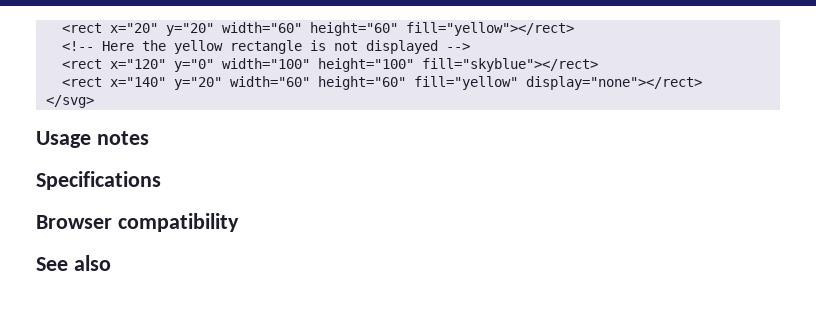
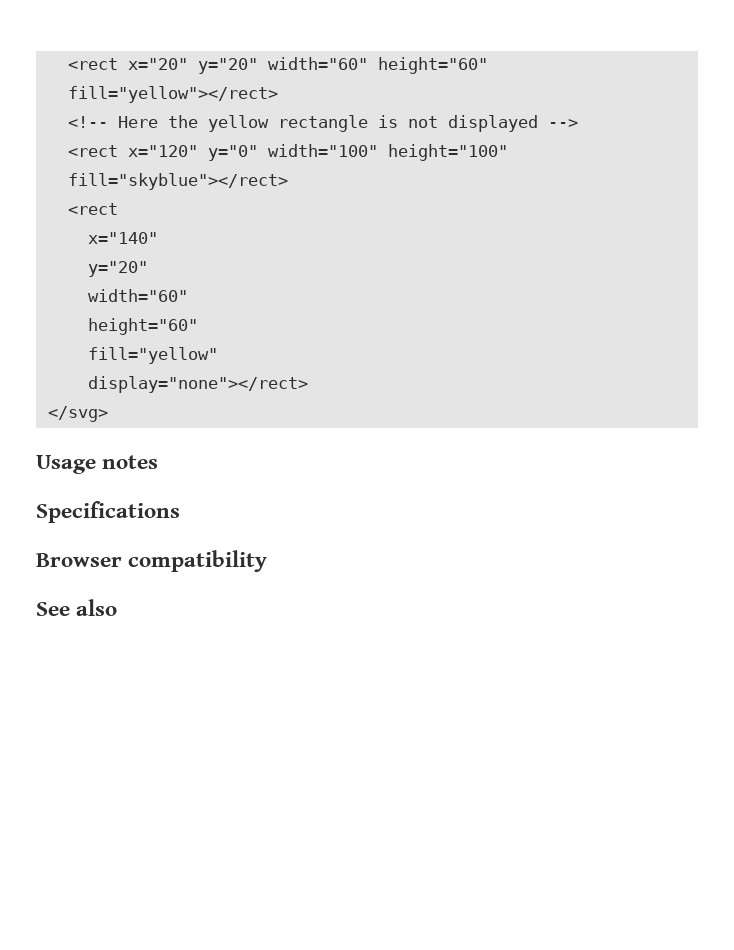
(102, 82) none -> (118, 209) //
[173,76,406,90] y="20" width="60" height="60" -> [87,261,148,277] [87,289,188,302] [87,318,198,335] // y="20" // width="60" // height="60" //
(518, 83) none -> (218, 355) //

